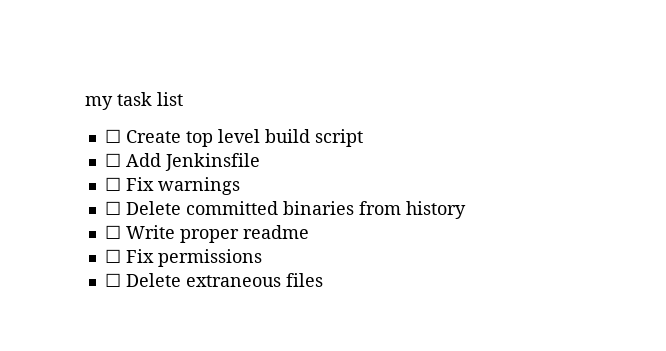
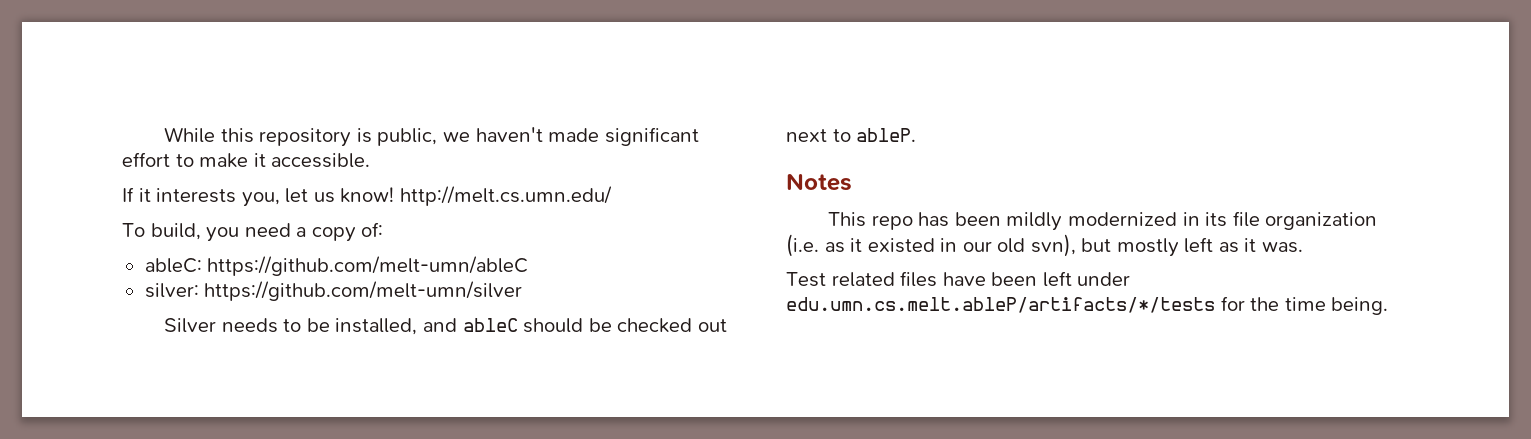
[85,92,183,110] [104,129,363,147] [104,153,260,171] [104,177,240,195] [104,201,466,219] [104,225,309,243] [104,249,262,267] [104,273,323,287] my task list // ☐ Create top level build script // ☐ Add Jenkinsfile // ☐ Fix warnings // ☐ Delete committed binaries from history // ☐ Write proper readme // ☐ Fix permissions // ☐ Delete extraneous files -> [164,127,699,147] [122,152,371,168] [122,186,612,207] [122,222,384,242] [144,256,529,276] [144,281,523,301] [164,318,727,335] [786,128,917,142] [786,173,852,191] [828,211,1378,231] [786,234,1303,257] [786,271,1131,287] [786,296,1389,315] While this repository is public, we haven't made significant effort to make it accessible. // If it interests you, let us know! http://melt.cs.umn.edu/ // To build, you need a copy of: // ableC: https://github.com/melt-umn/ableC // silver: https://github.com/melt-umn/silver // Silver needs to be installed, and ableC should be checked out next to ableP. // Notes // This repo has been mildly modernized in its file organization (i.e. as it existed in our old svn), but mostly left as it was. // Test related files have been left under edu.umn.cs.melt.ableP/artifacts/*/tests for the time being.

